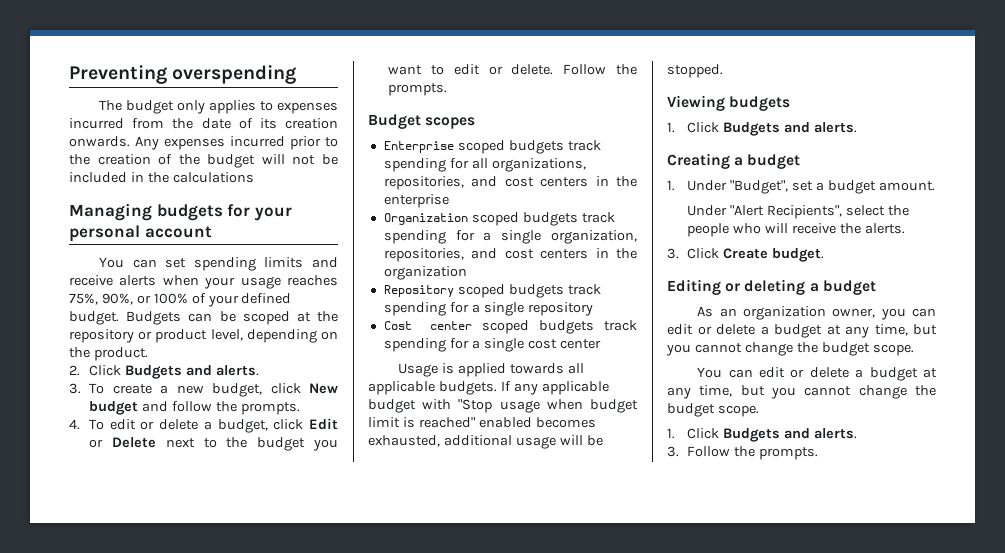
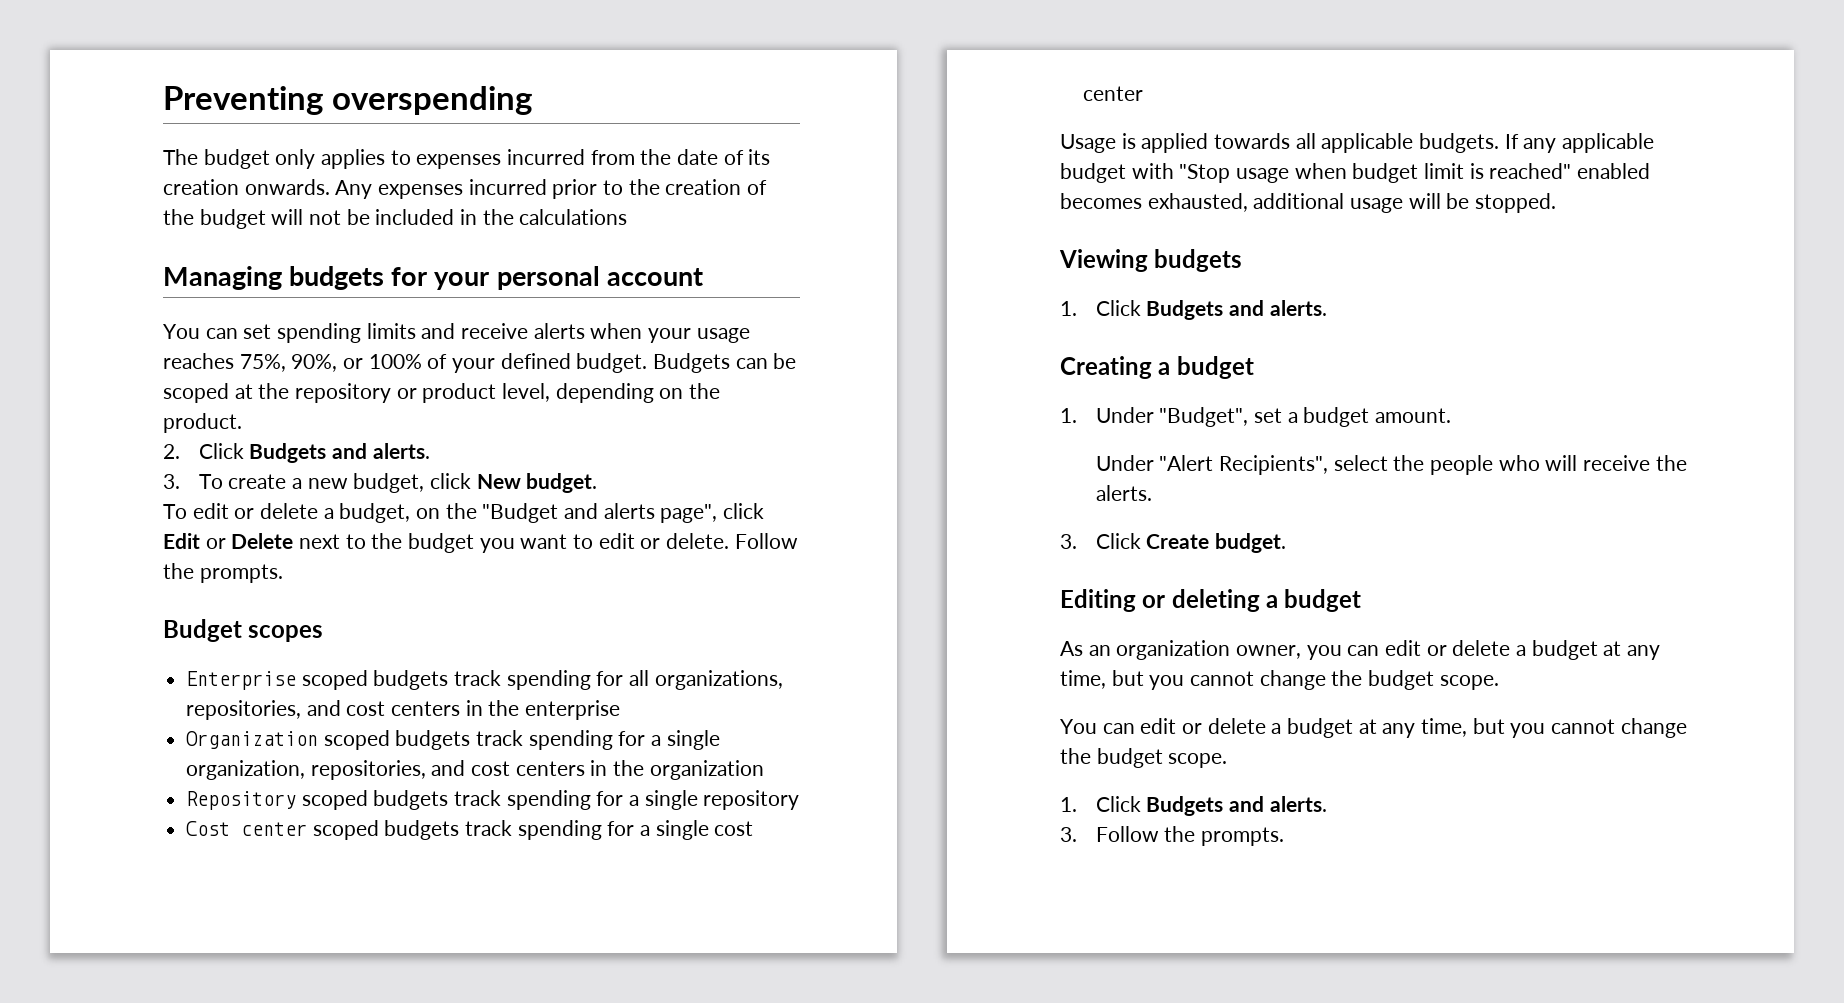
[89,401,300,415] [69,419,80,430] budget and follow the prompts. // 4. -> [526,473,598,493] budget. //
(268, 426) none -> [416,503,718,523] on the "Budget and alerts page",

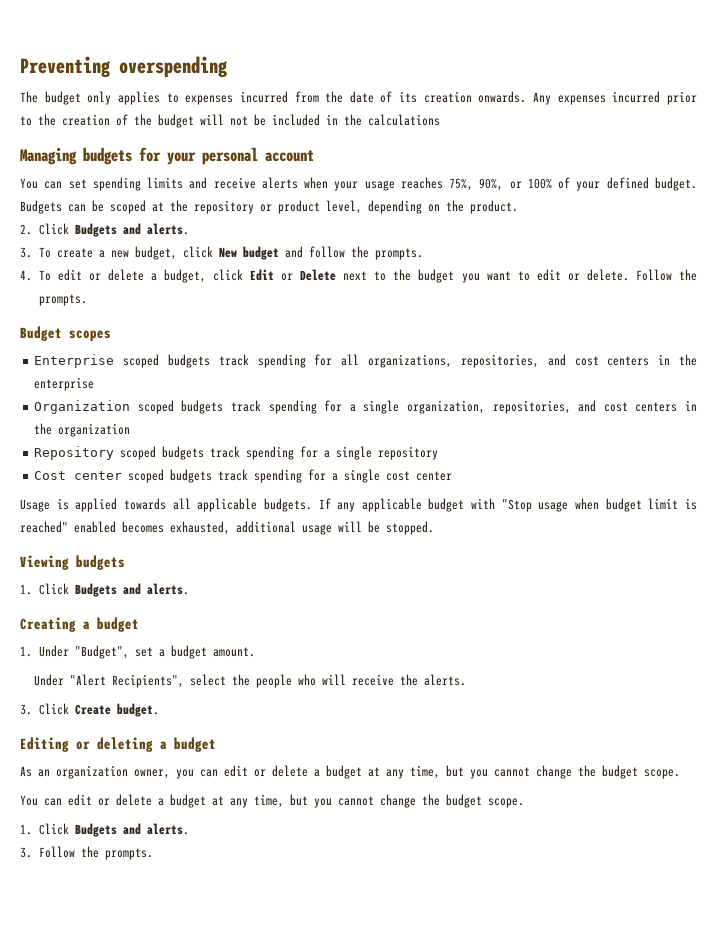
[526,473,598,493] budget. // -> [242,246,423,260] [20,270,32,281] budget and follow the prompts. // 4.
[416,503,718,523] on the "Budget and alerts page", -> (206, 276) none

